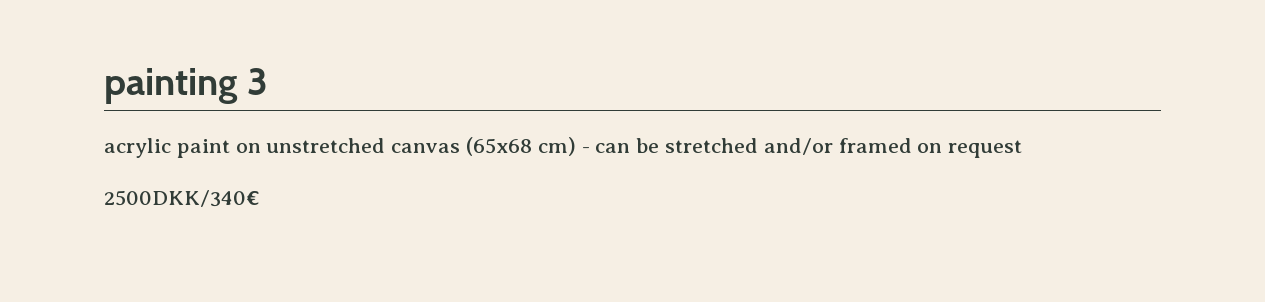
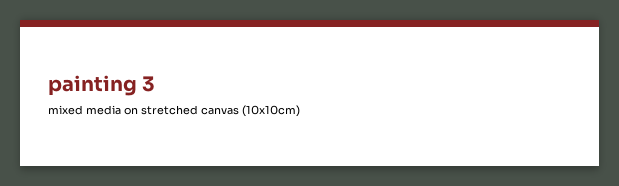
[104,137,1023,158] [104,190,260,207] acrylic paint on unstretched canvas (65x68 cm) - can be stretched and/or framed on request // 2500DKK/340€ -> [48,105,300,117] mixed media on stretched canvas (10x10cm)

